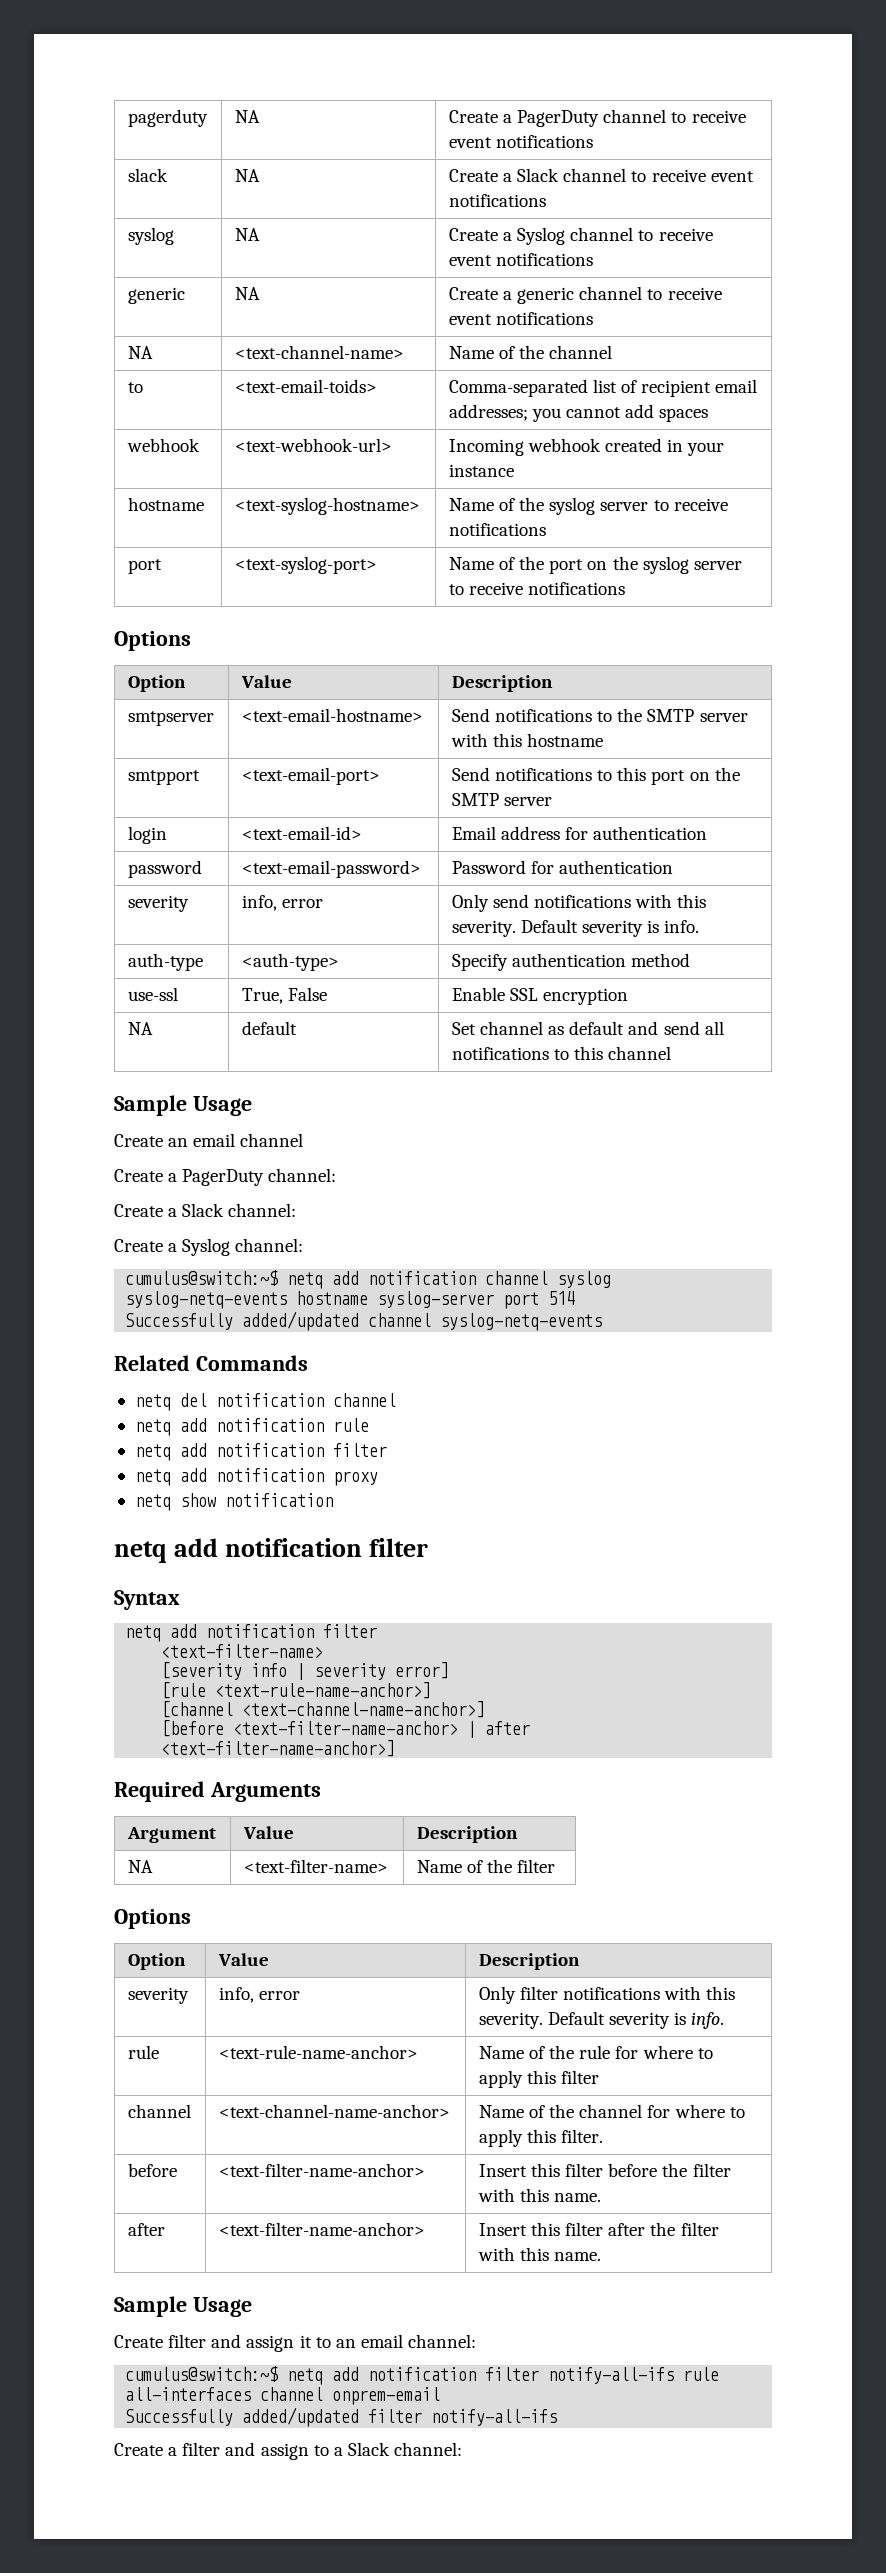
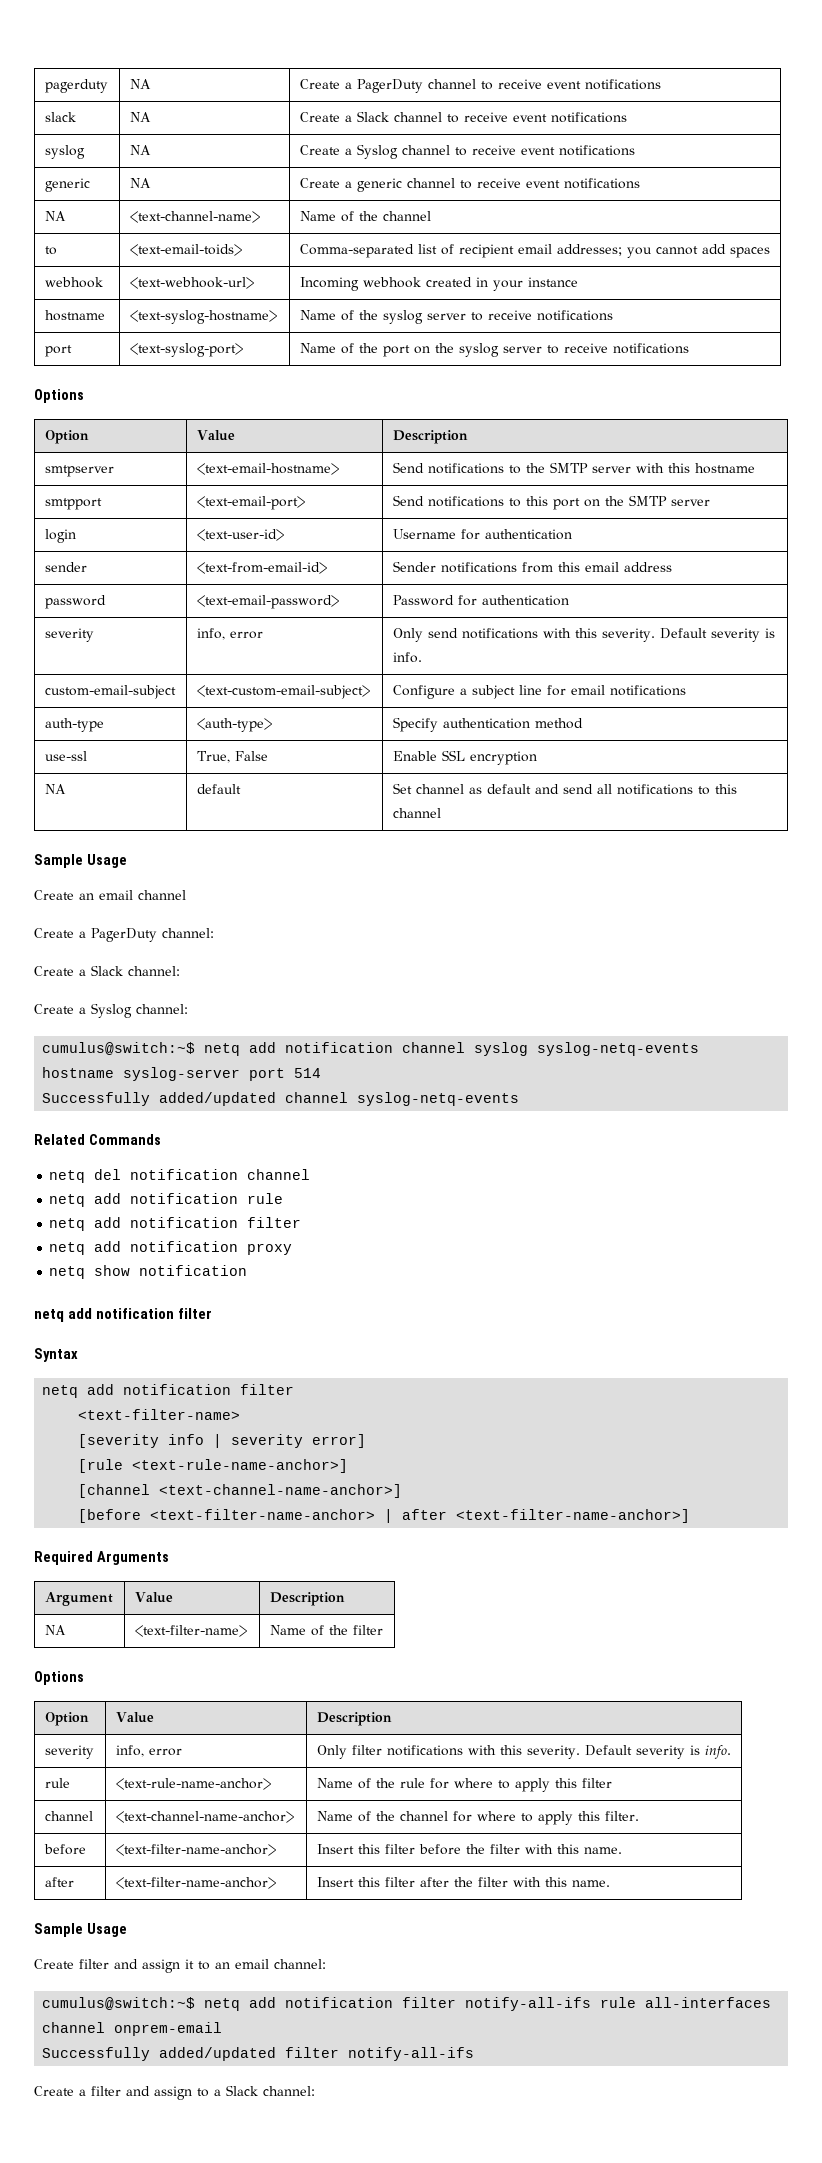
[241,826,362,840] [451,826,708,840] <text-email-id> | Email address for authentication -> [196,529,284,541] [392,529,572,540] [44,562,87,572] [196,562,327,574] [392,561,672,573] <text-user-id> | Username for authentication // sender | <text-from-email-id> | Sender notifications from this email address
(700, 926) none -> [44,685,176,699] [196,685,370,699] [392,685,686,699] // custom-email-subject | <text-custom-email-subject> | Configure a subject line for email notifications

